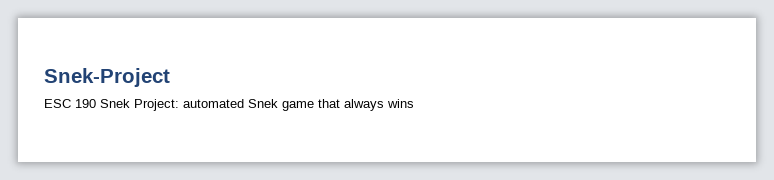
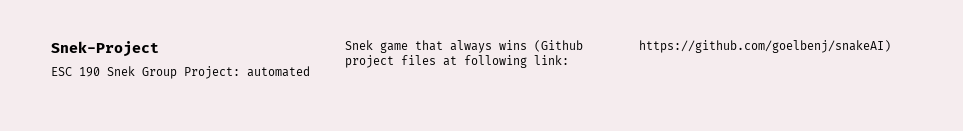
(130, 103) none -> [142,67,177,79] Group
(414, 103) none -> [534,40,583,52] [345,55,569,68] [639,40,891,53] (Github project files at following link: https://github.com/goelbenj/snakeAI)

